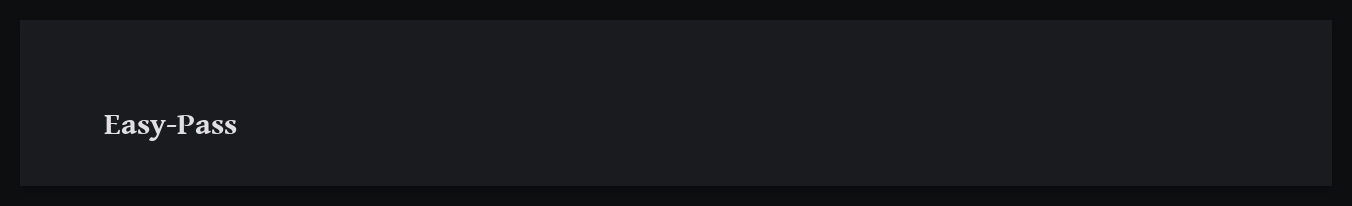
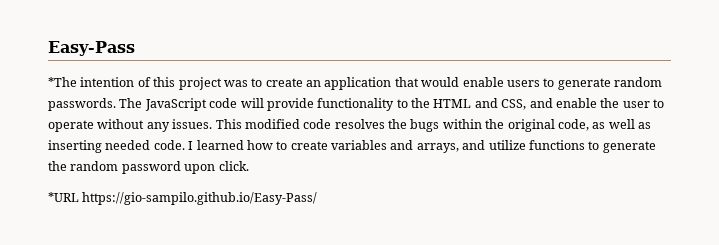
(237, 128) none -> [48,77,662,90] [48,98,664,111] [48,119,651,132] [48,140,656,153] [48,161,249,174] [48,192,318,205] // *The intention of this project was to create an application that would enable users to generate random passwords. The JavaScript code will provide functionality to the HTML and CSS, and enable the user to operate without any issues. This modified code resolves the bugs within the original code, as well as inserting needed code. I learned how to create variables and arrays, and utilize functions to generate the random password upon click. // *URL https://gio-sampilo.github.io/Easy-Pass/

